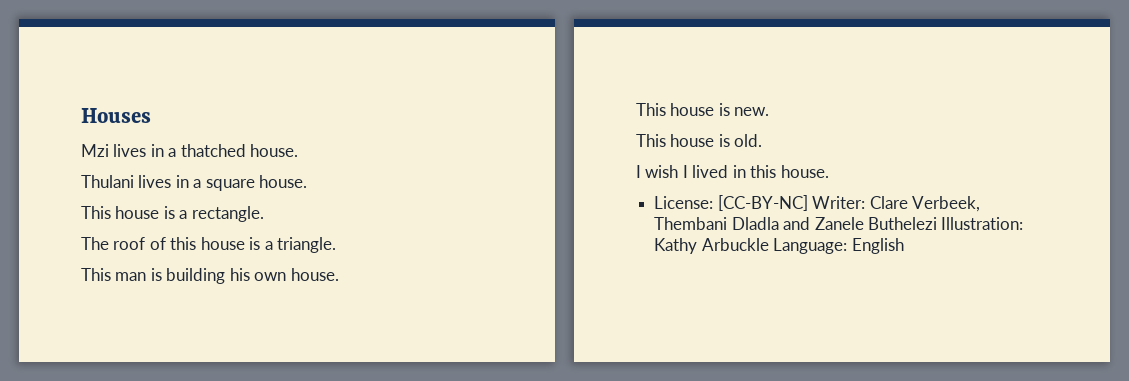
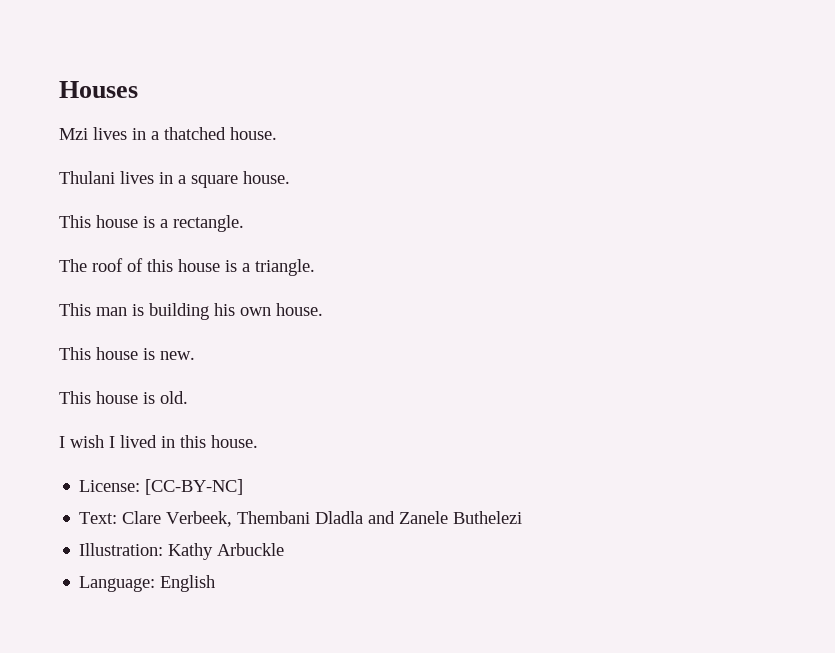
[812,196,866,209] Writer: -> [79,512,118,524] // Text:
(937, 223) none -> (523, 517) //
(769, 244) none -> (285, 549) //

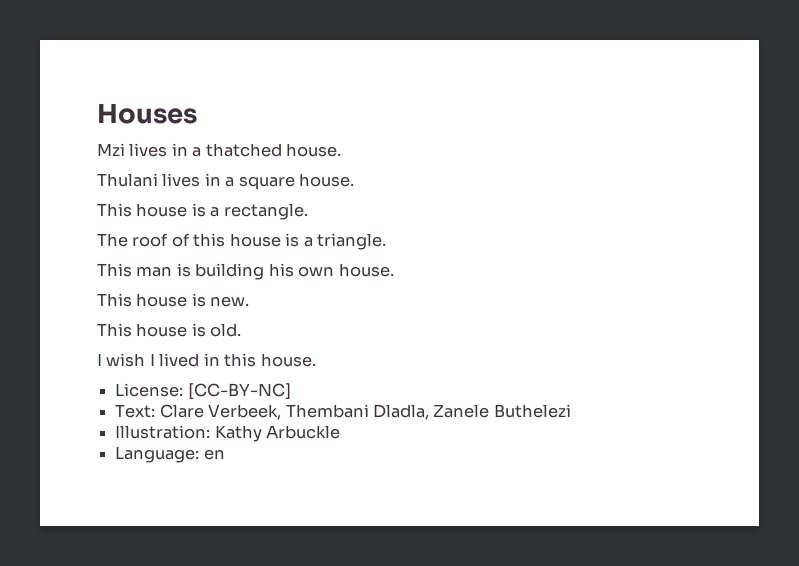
[315,511,396,524] Dladla and -> [372,404,429,420] Dladla,
[160,575,216,592] English -> [203,449,225,460] en

